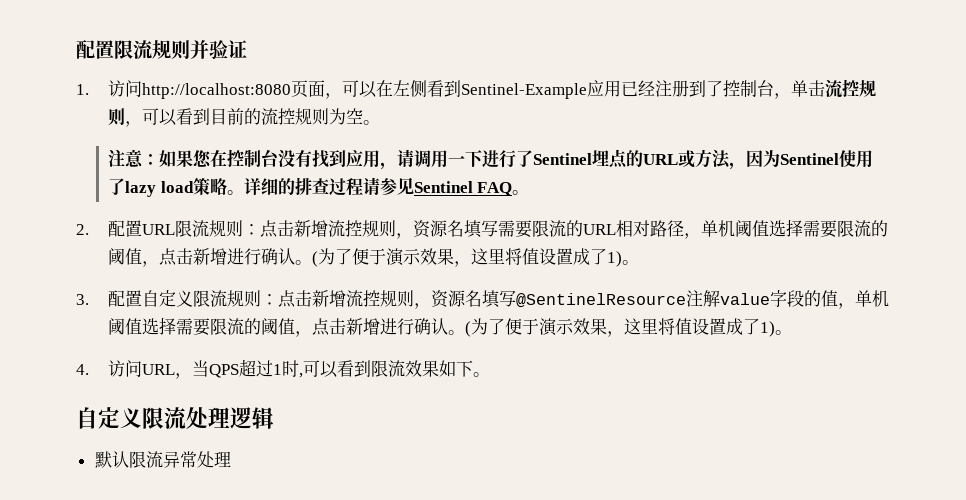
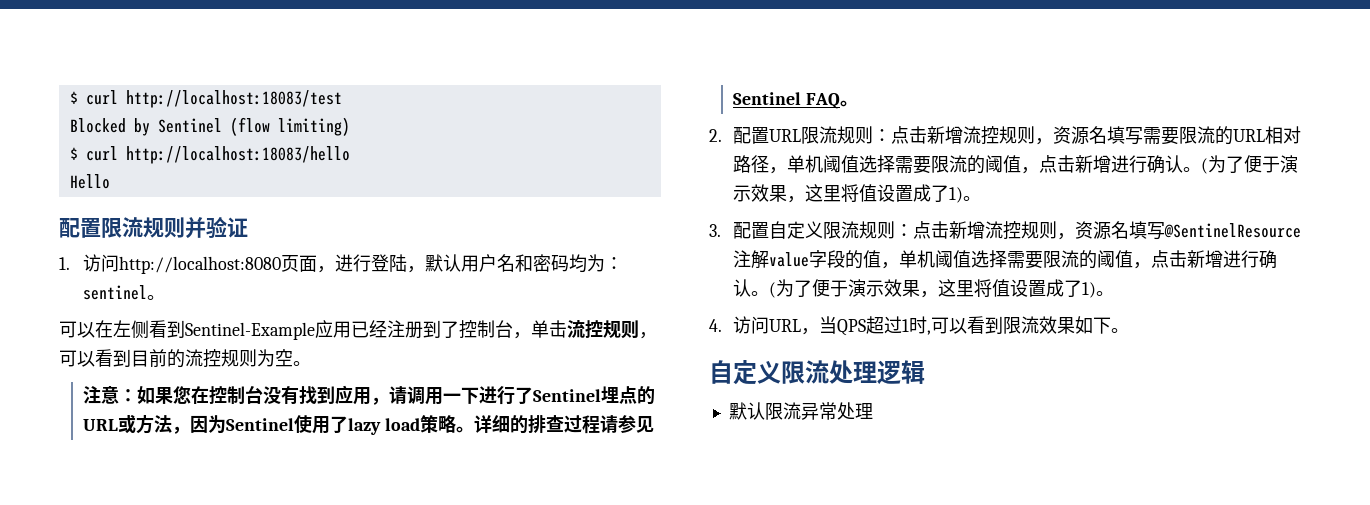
(76, 49) none -> [69,90,342,108] [69,117,350,136] [69,146,350,164] [69,174,110,189] $ curl http://localhost:18083/test // Blocked by Sentinel (flow limiting) // $ curl http://localhost:18083/hello // Hello //
(343, 96) none -> [335,254,624,273] [83,285,166,300] 进行登陆，默认用户名和密码均为：sentinel。 //

